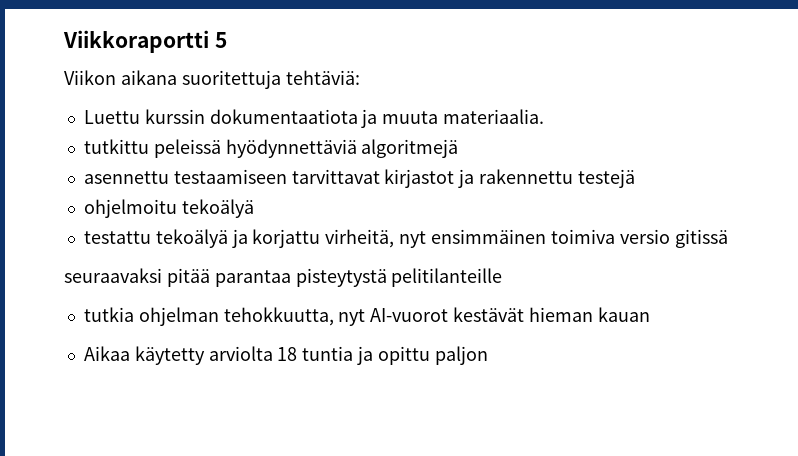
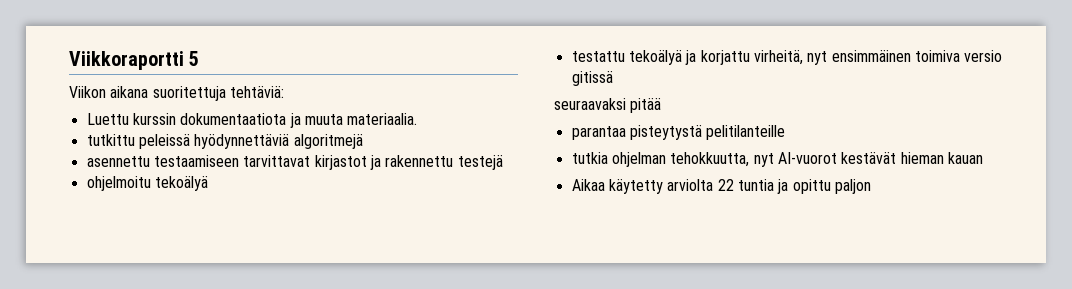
(210, 277) none -> (662, 105) //
[277,347,298,361] 18 -> [717,179,734,191] 22

